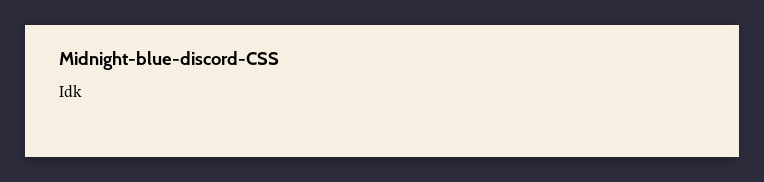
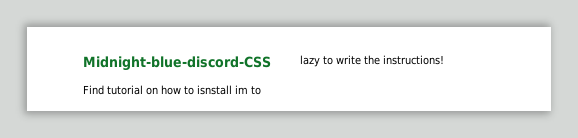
[59,85,82,98] Idk -> [83,85,261,95] [300,55,444,67] Find tutorial on how to isnstall im to lazy to write the instructions!

